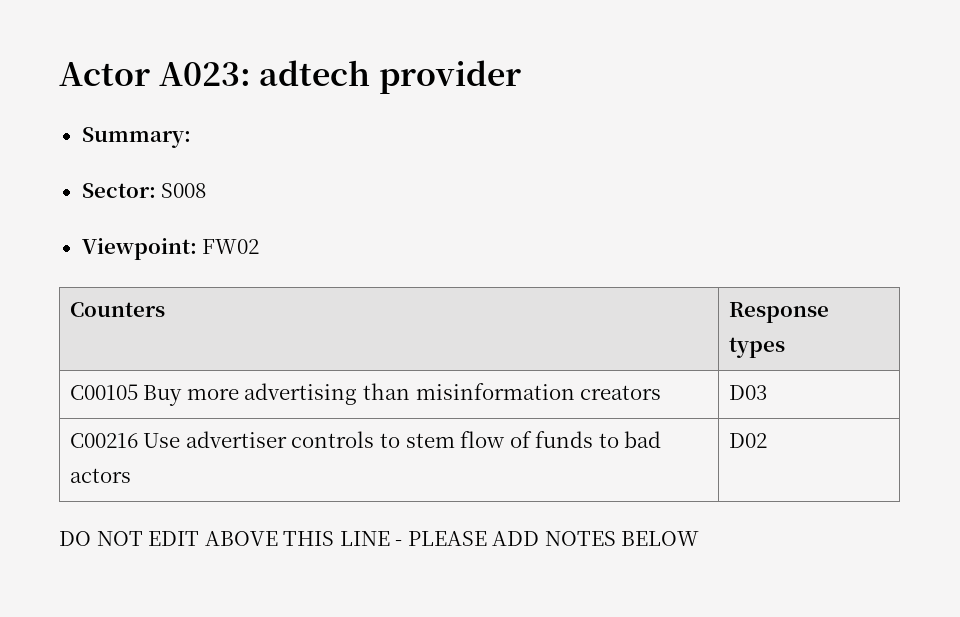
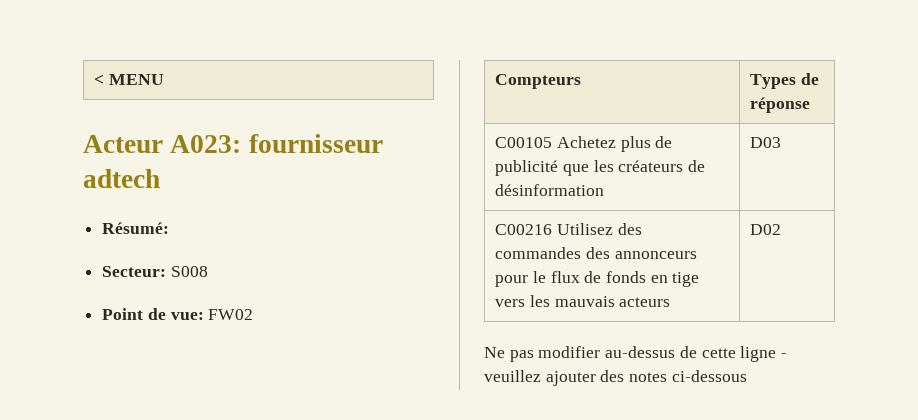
[59,60,521,94] [81,127,191,148] [81,183,207,198] [81,238,260,260] [69,302,165,317] [728,302,829,323] [728,337,785,358] [69,383,662,406] [728,385,767,400] [69,431,662,448] [69,468,131,483] [728,433,767,448] [59,531,700,546] Actor A023: adtech provider // Summary: // Sector: S008 // Viewpoint: FW02 // Counters | Response types // C00105 Buy more advertising than misinformation creators | D03 // C00216 Use advertiser controls to stem flow of funds to bad actors | D02 // DO NOT EDIT ABOVE THIS LINE - PLEASE ADD NOTES BELOW -> [94,74,164,85] [83,134,383,153] [83,169,160,188] [102,222,170,234] [102,266,208,277] [102,308,254,320] [495,74,582,89] [750,73,819,89] [750,97,811,113] [495,136,673,152] [495,160,705,176] [495,184,605,196] [750,137,782,148] [495,223,642,235] [495,247,697,259] [495,271,700,287] [495,295,671,307] [750,224,782,235] [484,346,788,362] [484,370,747,386] < MENU // Acteur A023: fournisseur adtech // Résumé: // Secteur: S008 // Point de vue: FW02 // Compteurs | Types de réponse // C00105 Achetez plus de publicité que les créateurs de désinformation | D03 // C00216 Utilisez des commandes des annonceurs pour le flux de fonds en tige vers les mauvais acteurs | D02 // Ne pas modifier au-dessus de cette ligne - veuillez ajouter des notes ci-dessous

